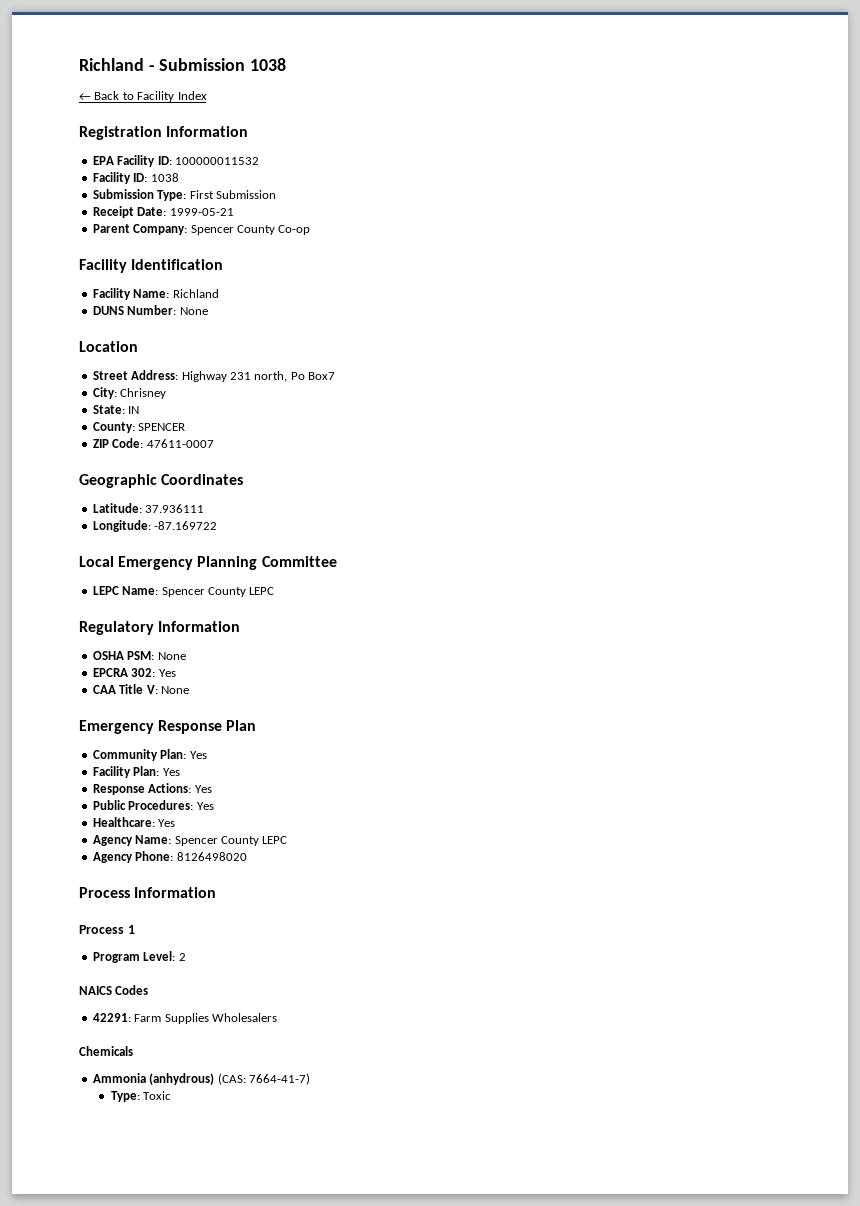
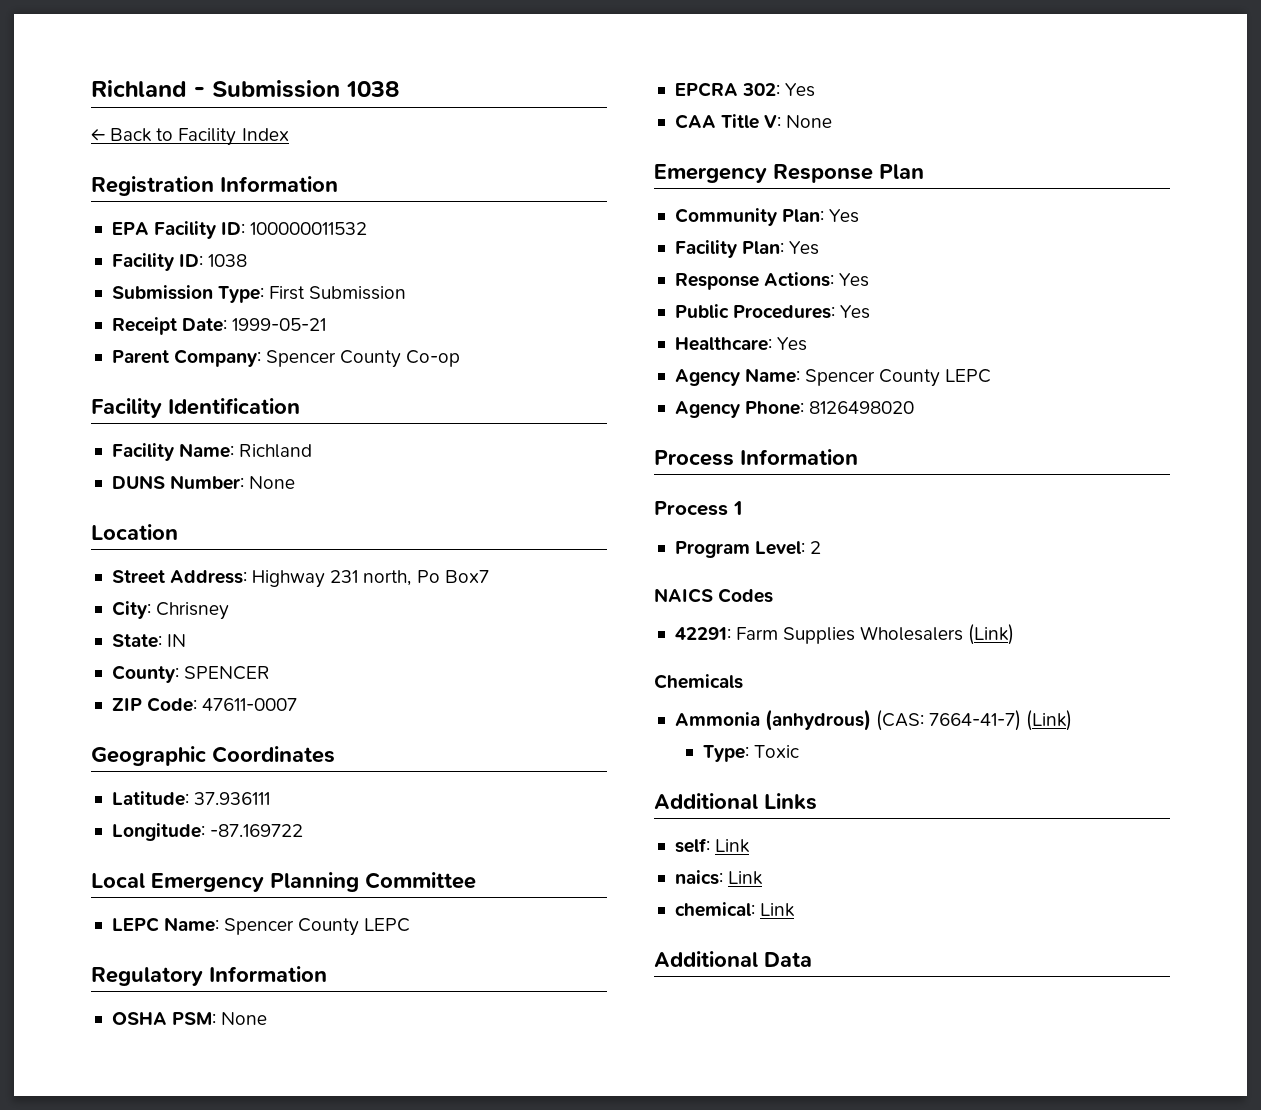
(277, 1017) none -> [968,624,1015,645] (Link)
(310, 1079) none -> [1026,710,1073,731] (Link)
(172, 1095) none -> [654,793,817,810] [674,838,751,853] [674,870,764,885] [674,902,796,917] [654,951,812,967] // Additional Links // self: Link // naics: Link // chemical: Link // Additional Data

